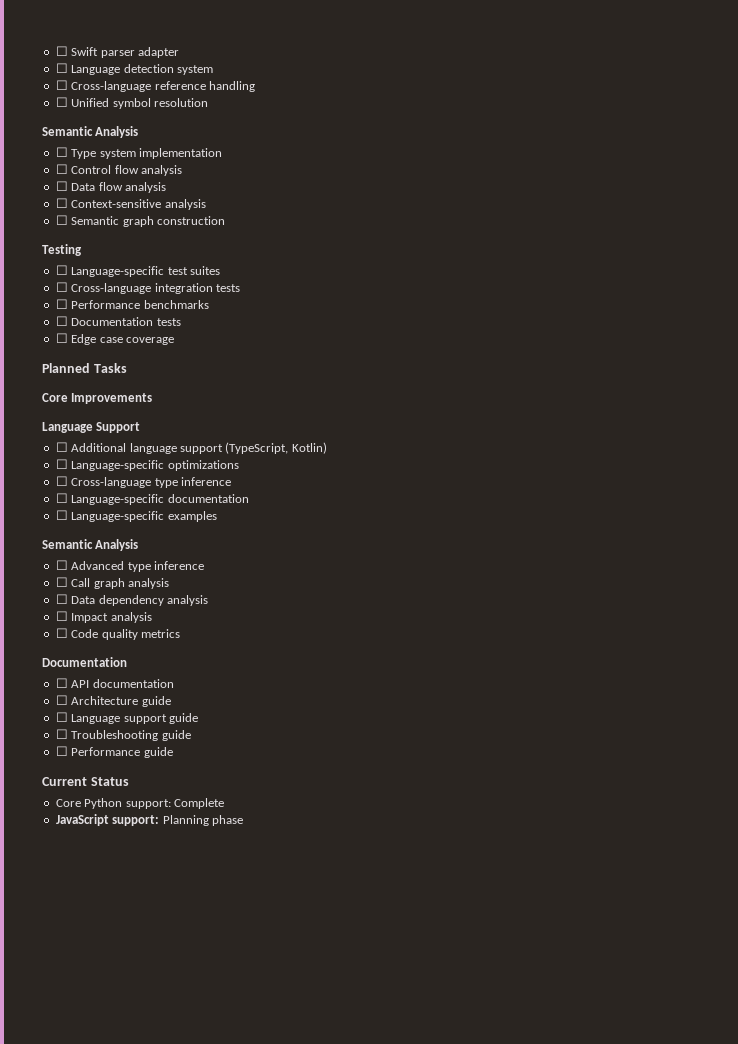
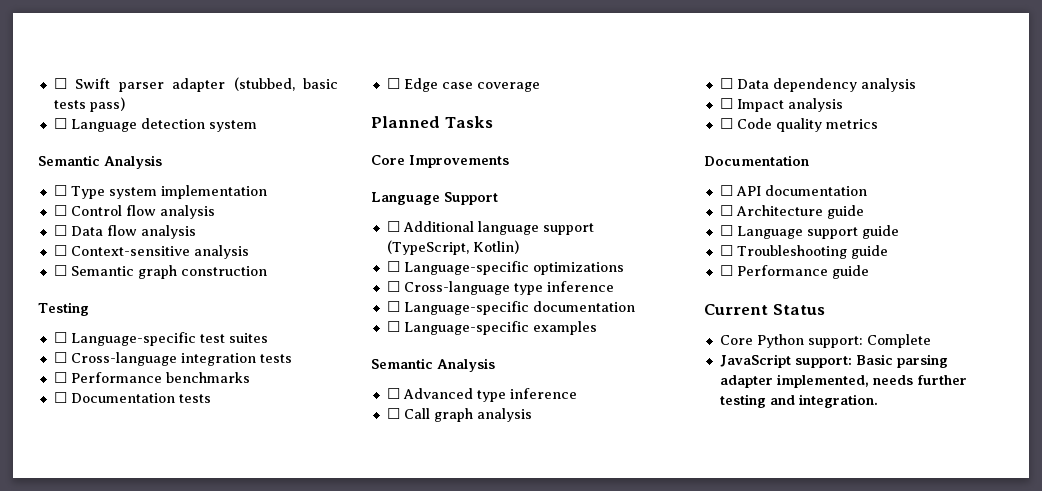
(179, 52) none -> [233,77,339,91] [53,97,125,112] (stubbed, basic tests pass)
[55,80,255,92] [55,97,208,109] // ☐ Cross-language reference handling // ☐ Unified symbol resolution -> (257, 126) none
[162,815,243,826] Planning phase -> [855,354,948,368] [719,374,967,388] [719,394,878,408] Basic parsing adapter implemented, needs further testing and integration.

